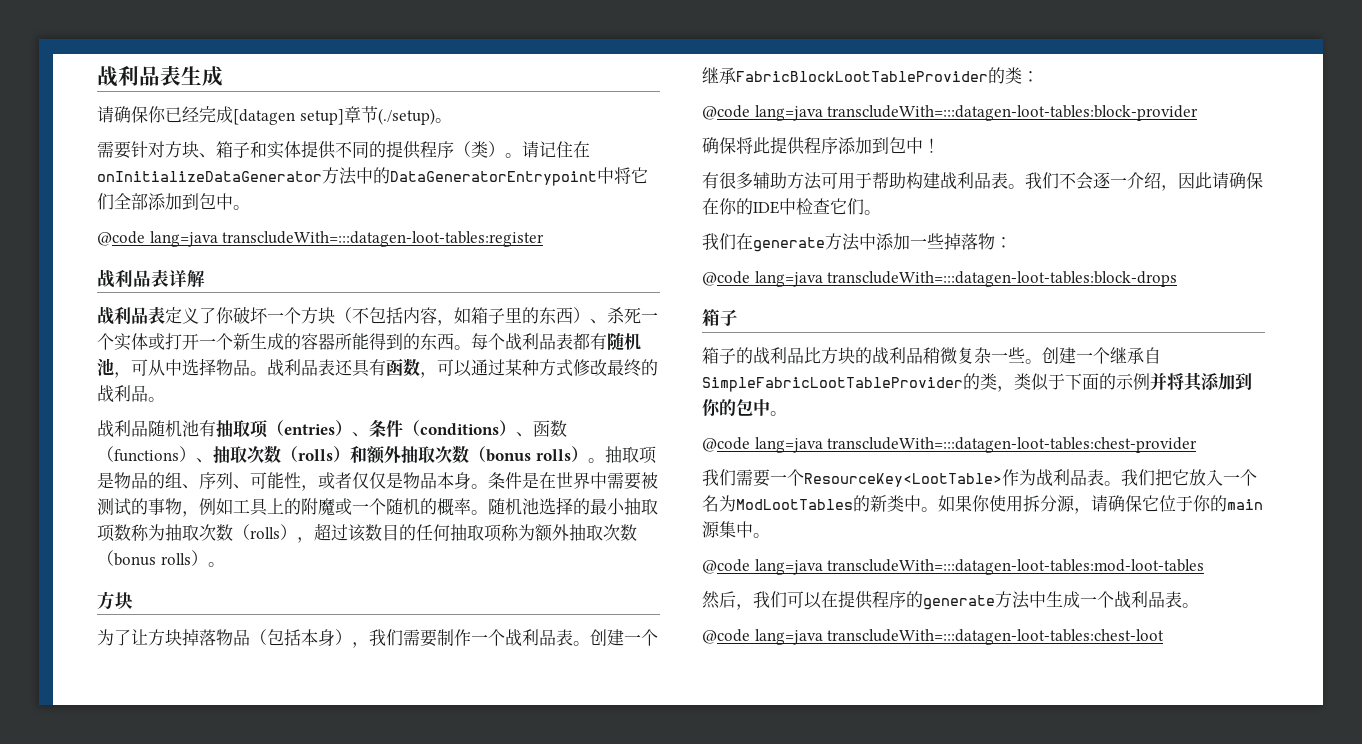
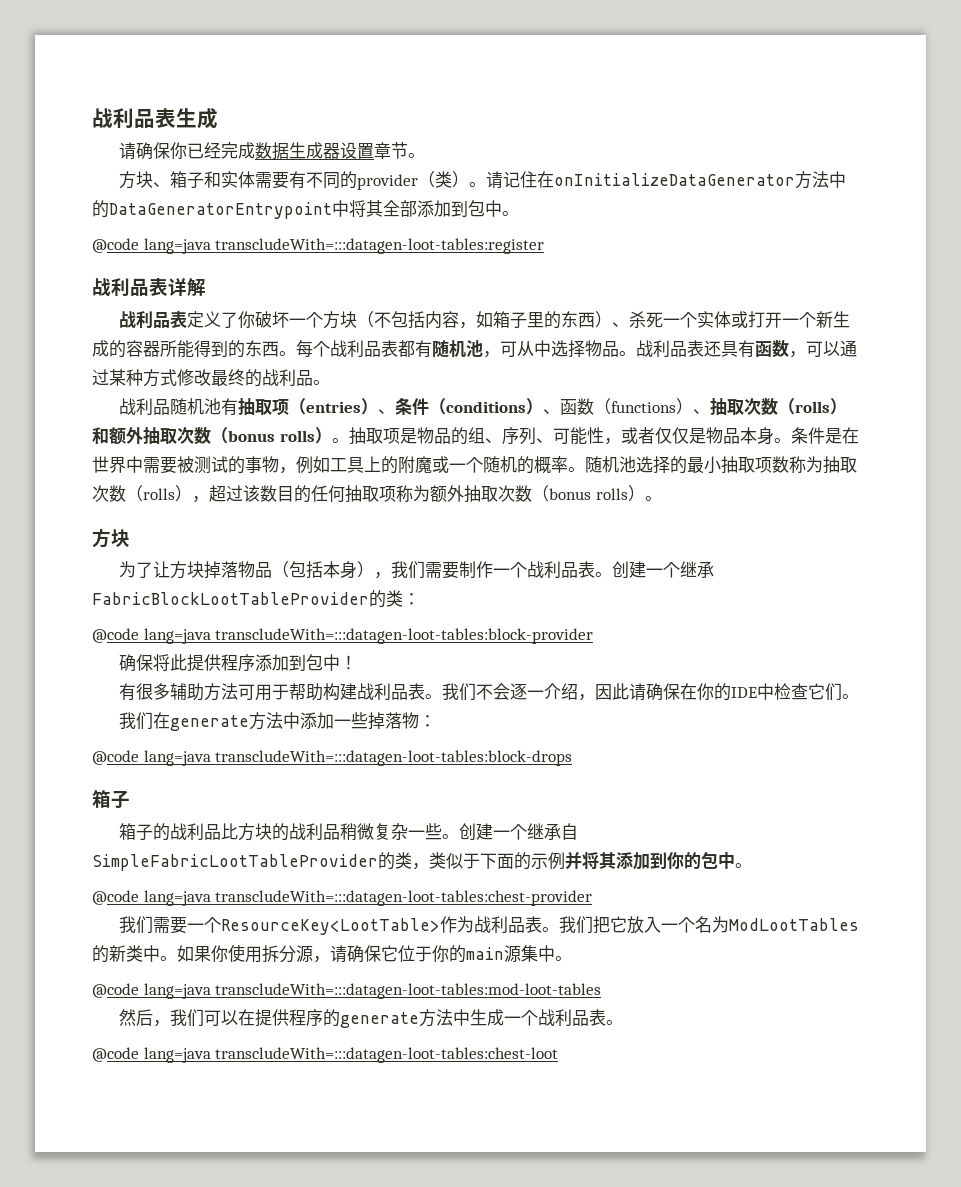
[233,106,452,125] [97,141,165,159] [datagen setup]章节(./setup)。 // 需要针对 -> [255,142,426,160] 数据生成器设置章节。 //
[301,141,454,159] 提供不同的提供程序 -> [255,171,419,190] 需要有不同的provider
[631,167,648,184] [97,193,114,210] 它们 -> [366,200,383,217] 其

